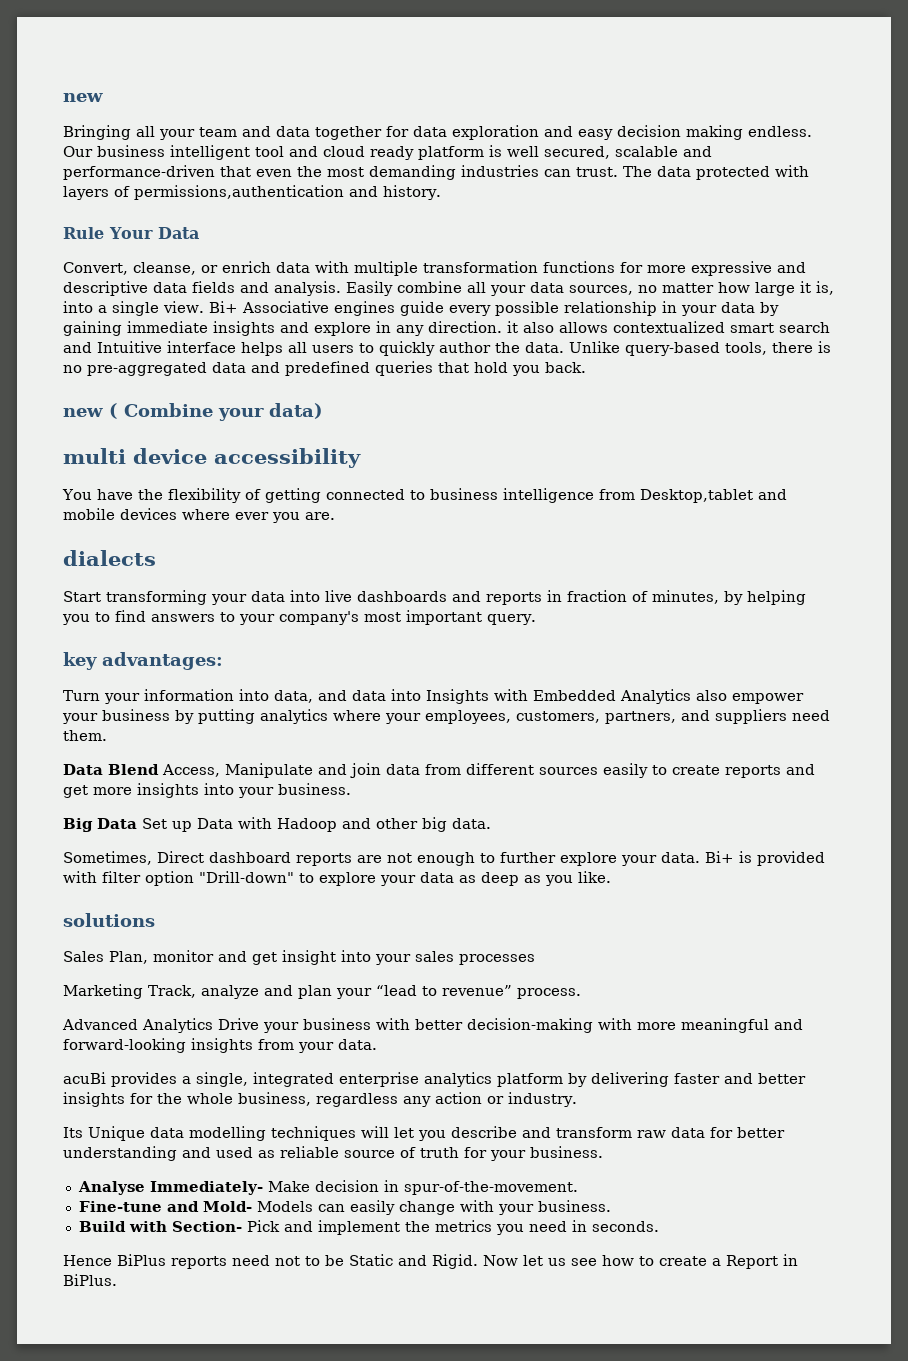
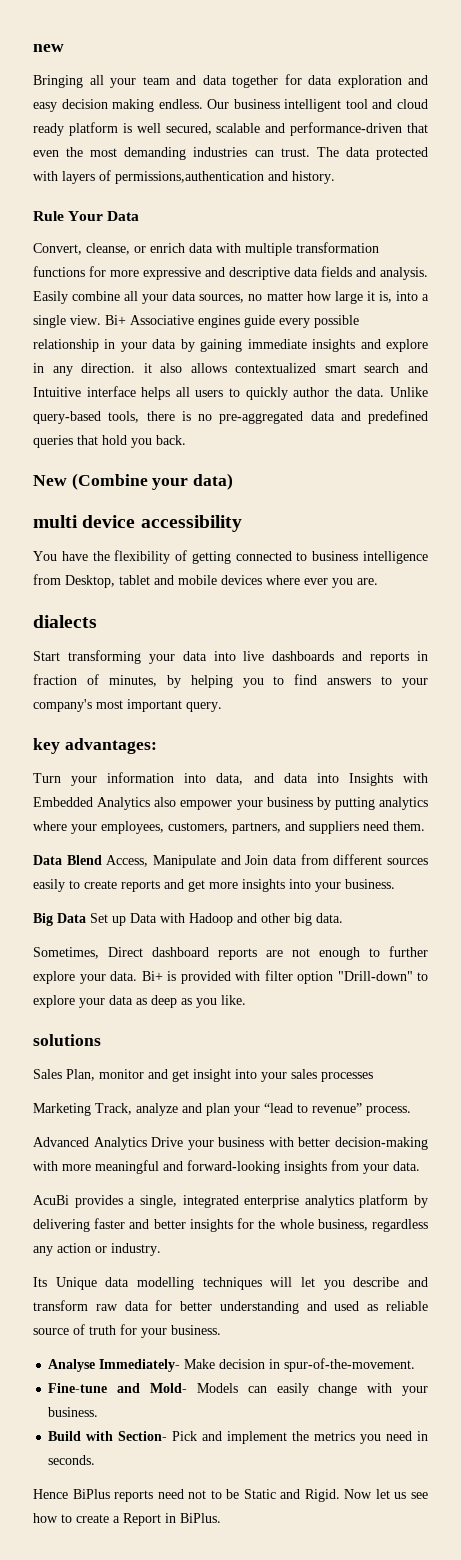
[63,403,213,419] new ( Combine -> [33,473,148,490] New (Combine
[639,489,753,503] Desktop,tablet -> [65,575,150,588] Desktop, tablet
[350,763,381,778] join -> [245,855,269,865] Join
[63,1072,106,1084] acuBi -> [33,1195,69,1205] AcuBi

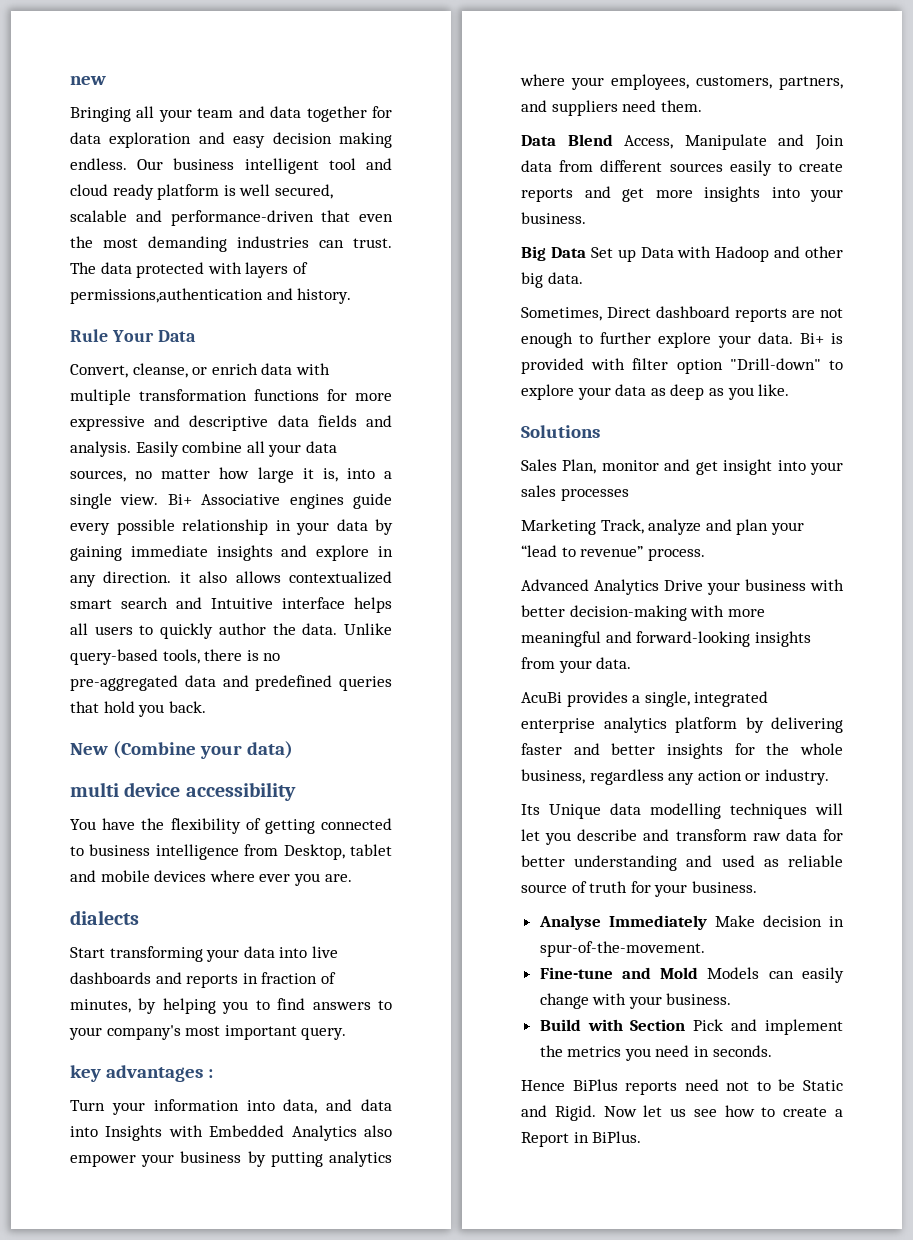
[64,738,157,754] advantages: -> [105,1065,213,1082] advantages :
[33,1034,101,1046] solutions -> [521,425,600,438] Solutions
[99,1359,181,1372] Immediately- -> [608,915,707,930] Immediately
[150,1383,188,1393] Mold- -> [660,967,699,979] Mold
[118,1431,168,1441] Section- -> [630,1019,686,1031] Section

